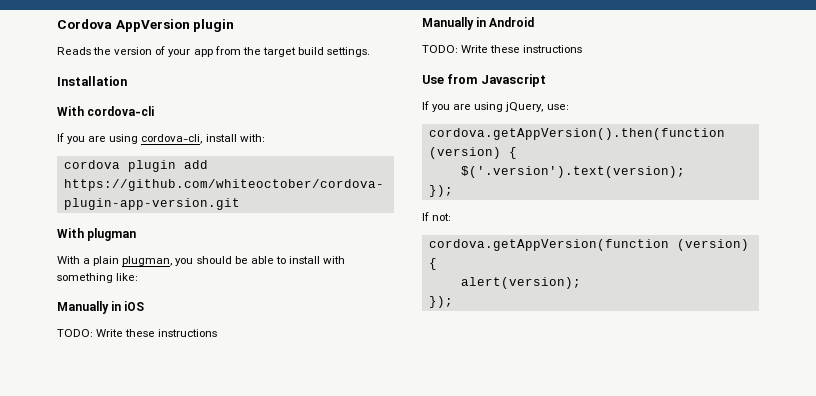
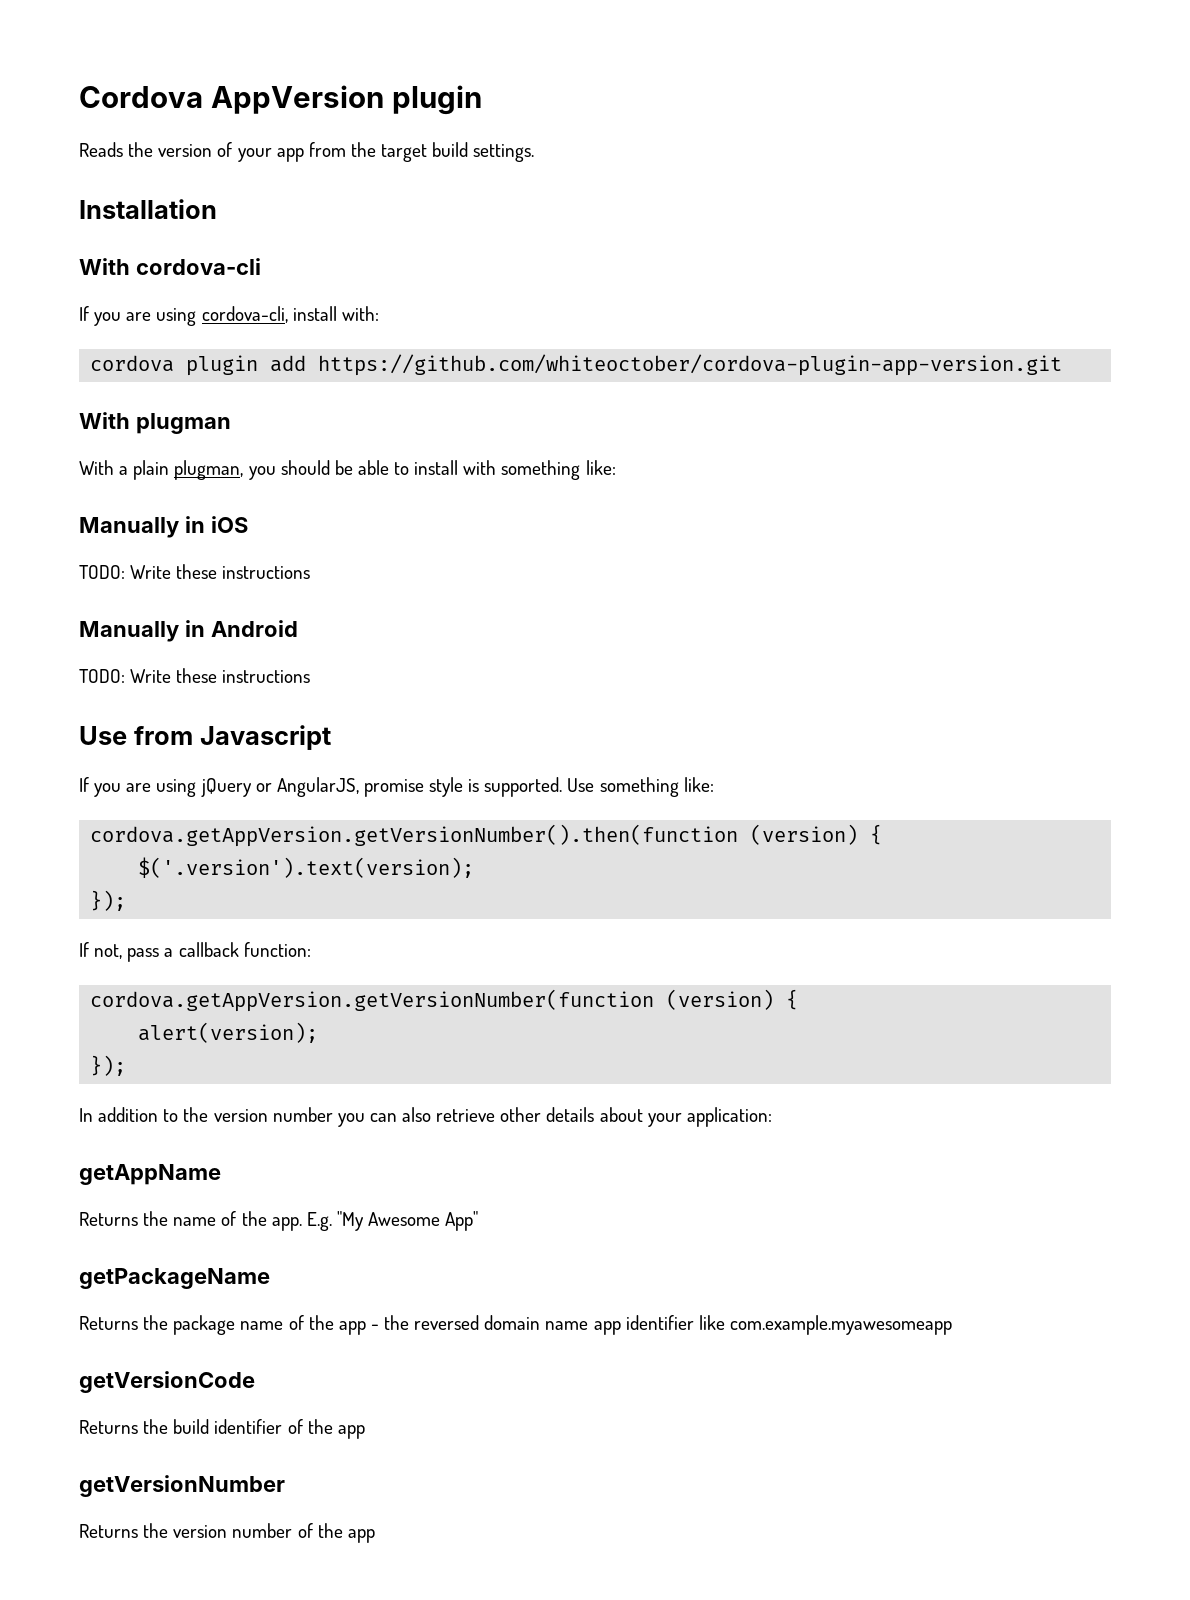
[505,102,569,112] [428,128,725,140] jQuery, use: // cordova.getAppVersion().then(function -> [200,777,714,797] [90,824,739,847] jQuery or AngularJS, promise style is supported. Use something like: // cordova.getAppVersion.getVersionNumber().then(function
[432,213,452,221] [428,239,749,251] [428,258,437,270] [460,277,581,289] [428,296,453,308] not: // cordova.getAppVersion(function (version) { // alert(version); // }); -> [94,942,311,962] [90,989,799,1012] [138,1022,319,1043] [90,1055,127,1076] [79,1107,772,1127] [79,1164,221,1185] [79,1211,479,1231] [79,1268,270,1289] [79,1315,952,1335] [79,1371,255,1393] [79,1419,365,1439] [79,1475,285,1497] [79,1523,375,1543] not, pass a callback function: // cordova.getAppVersion.getVersionNumber(function (version) { // alert(version); // }); // In addition to the version number you can also retrieve other details about your application: // getAppName // Returns the name of the app. E.g. "My Awesome App" // getPackageName // Returns the package name of the app - the reversed domain name app identifier like com.example.myawesomeapp // getVersionCode // Returns the build identifier of the app // getVersionNumber // Returns the version number of the app

